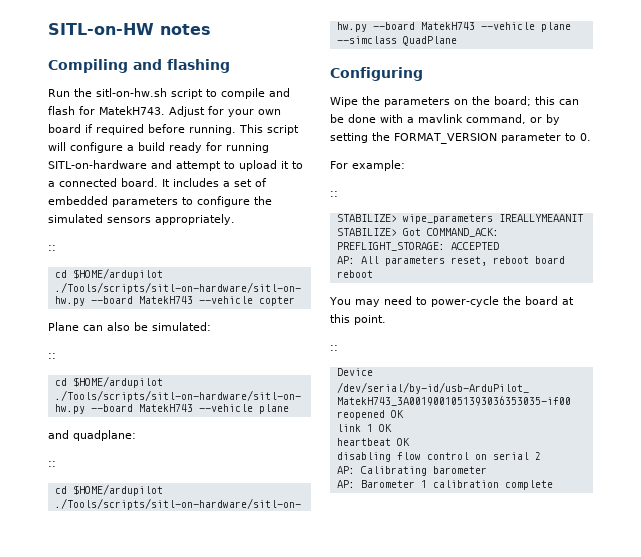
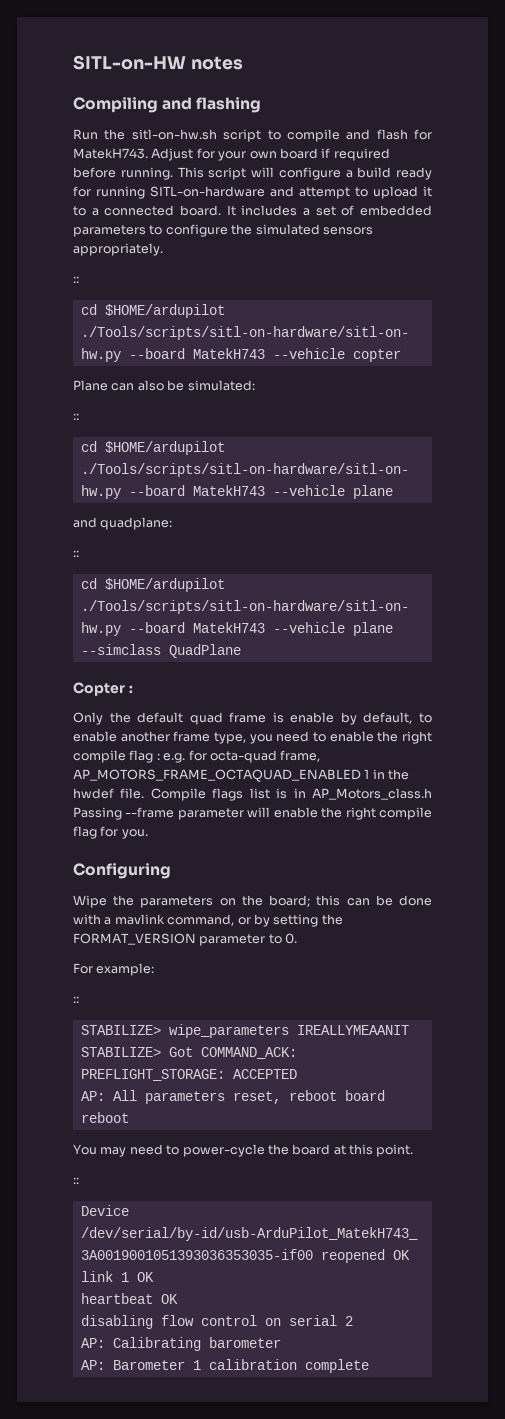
(457, 41) none -> [73,682,133,696] [73,712,432,725] [73,731,432,744] [73,750,321,763] [73,769,410,782] [73,788,432,801] [73,807,432,820] [73,826,148,839] // Copter : // Only the default quad frame is enable by default, to enable another frame type, you need to enable the right compile flag : e.g. for octa-quad frame, AP_MOTORS_FRAME_OCTAQUAD_ENABLED 1 in the hwdef file. Compile flags list is in AP_Motors_class.h Passing --frame parameter will enable the right compile flag for you.

